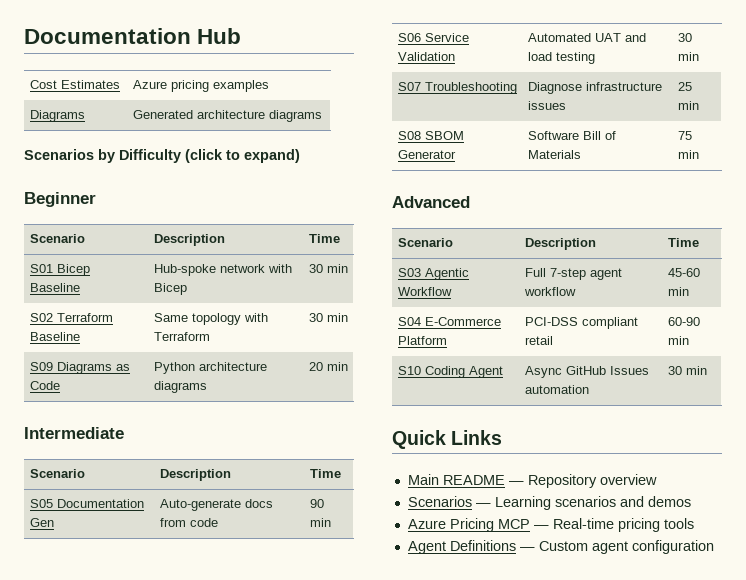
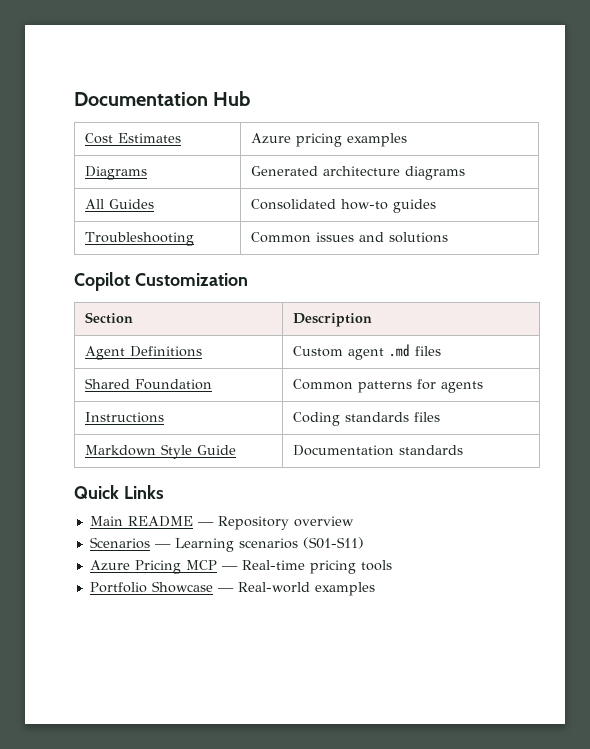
[24,149,300,163] [24,192,96,207] [29,234,85,243] [153,234,225,246] [308,234,340,243] [29,264,90,276] [29,283,80,292] [153,264,292,276] [153,283,187,295] [308,264,348,273] [29,313,113,322] [29,332,80,341] [153,313,268,325] [153,332,210,341] [308,313,348,322] [29,362,130,374] [29,381,60,390] [153,362,267,374] [153,381,207,393] [308,362,348,371] [24,427,124,439] [29,469,85,478] [159,469,231,481] [309,469,341,478] [29,499,144,508] [29,518,54,527] [159,499,273,511] [159,518,218,527] [309,499,324,508] [309,518,331,527] [397,33,469,42] [397,52,455,61] [527,33,646,42] [527,52,595,64] [677,33,692,42] [677,52,699,61] [397,82,517,94] [527,82,662,94] [527,101,566,110] [677,82,692,91] [677,101,699,110] [397,131,464,140] [397,150,456,159] [527,131,616,140] [527,150,581,159] [677,131,692,140] [677,150,699,159] [392,196,470,208] [397,238,453,247] [524,238,596,250] [667,238,699,247] [397,268,469,280] [397,287,452,296] [524,268,622,280] [523,287,576,296] [667,268,700,277] [667,287,689,296] [397,317,501,326] [397,336,447,345] [524,317,638,329] [524,336,553,345] [667,317,700,326] [667,336,689,345] [397,366,503,378] [524,366,649,378] [524,385,589,394] [667,366,707,375] // Scenarios by Difficulty (click to expand) // Beginner // Scenario | Description | Time // S01 Bicep Baseline | Hub-spoke network with Bicep | 30 min // S02 Terraform Baseline | Same topology with Terraform | 30 min // S09 Diagrams as Code | Python architecture diagrams | 20 min // Intermediate // Scenario | Description | Time // S05 Documentation Gen | Auto-generate docs from code | 90 min // S06 Service Validation | Automated UAT and load testing | 30 min // S07 Troubleshooting | Diagnose infrastructure issues | 25 min // S08 SBOM Generator | Software Bill of Materials | 75 min // Advanced // Scenario | Description | Time // S03 Agentic Workflow | Full 7-step agent workflow | 45-60 min // S04 E-Commerce Platform | PCI-DSS compliant retail | 60-90 min // S10 Coding Agent | Async GitHub Issues automation | 30 min -> [84,199,154,209] [250,199,436,213] [84,232,194,246] [250,232,448,243] [74,272,248,291] [84,312,133,324] [292,313,372,327] [84,346,202,360] [292,344,441,360] [84,378,212,390] [292,379,483,393] [84,412,164,423] [292,412,440,426] [84,444,236,459] [292,445,463,456] // All Guides | Consolidated how-to guides // Troubleshooting | Common issues and solutions // Copilot Customization // Section | Description // Agent Definitions | Custom agent .md files // Shared Foundation | Common patterns for agents // Instructions | Coding standards files // Markdown Style Guide | Documentation standards
[619,496,691,507] and demos -> [302,537,364,549] (S01-S11)
[407,540,714,554] Agent Definitions — Custom agent configuration -> [89,581,375,596] Portfolio Showcase — Real-world examples

